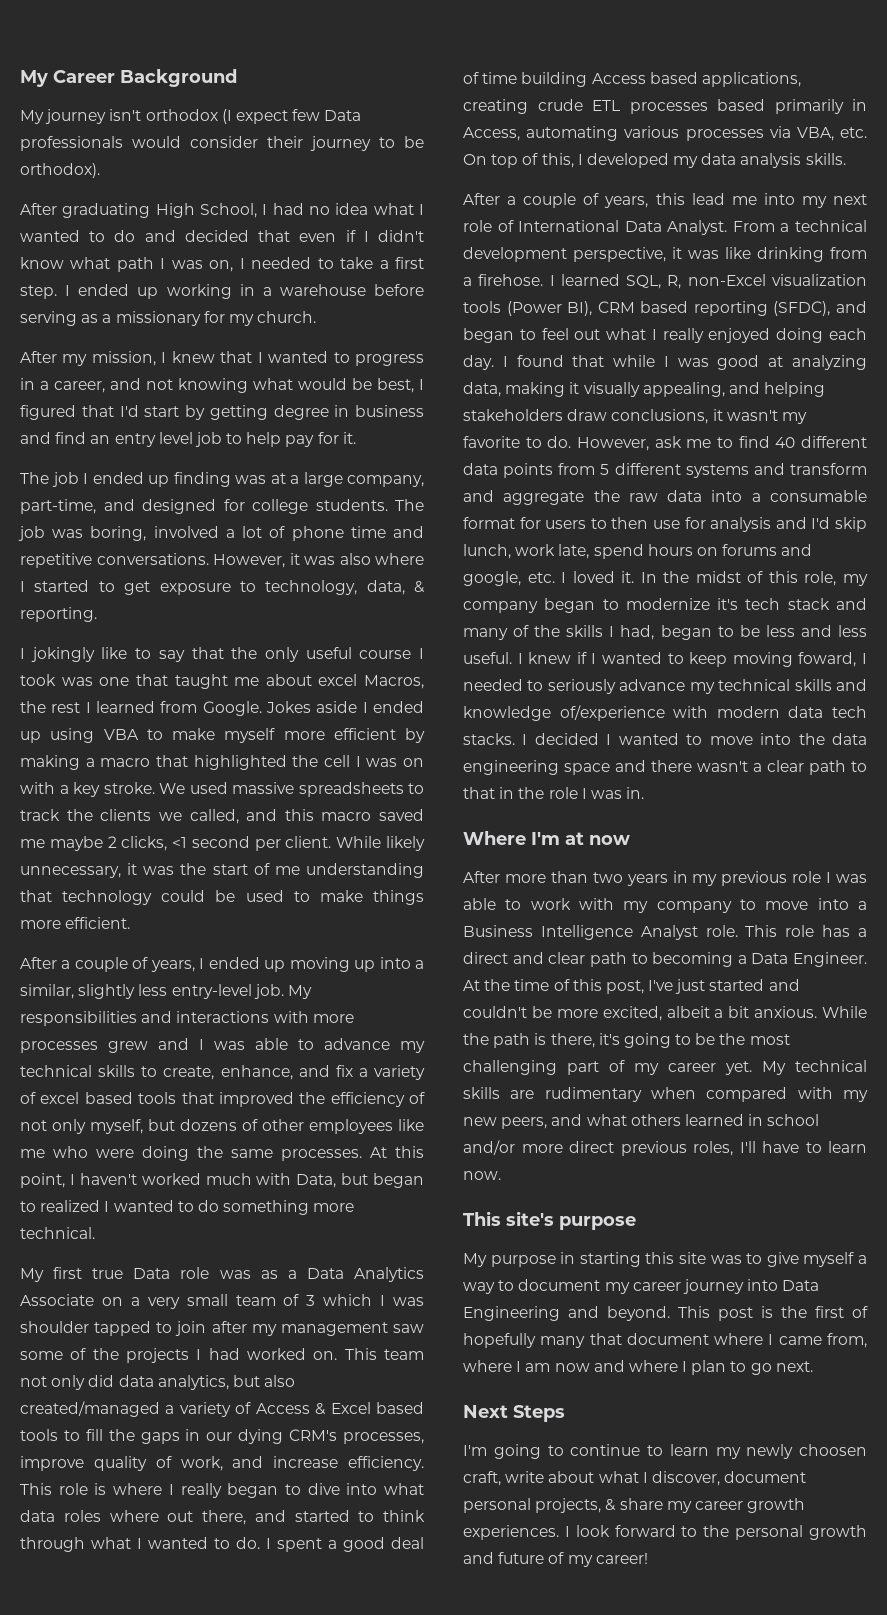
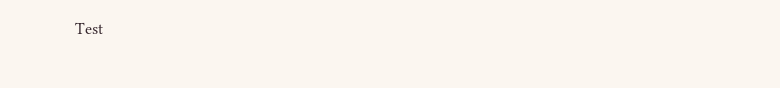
[20,69,237,87] [20,109,362,124] [20,136,424,151] [20,163,100,178] [20,203,424,218] [20,230,425,242] [20,257,424,272] [20,284,424,299] [20,311,317,326] [20,351,425,366] [20,378,424,393] [20,405,424,420] [20,432,356,447] [20,472,424,487] [20,499,424,514] [18,526,425,541] [20,553,424,568] [20,580,425,595] [20,607,97,622] [20,647,424,662] [20,674,424,689] [20,701,424,716] [20,728,425,743] [20,755,425,770] [20,782,424,797] [20,809,424,824] [20,836,425,851] [20,863,424,878] [20,890,425,905] [20,917,131,929] [20,957,424,972] [20,984,312,999] [20,1011,354,1026] [20,1038,425,1053] [20,1065,425,1080] [20,1092,425,1107] [20,1119,424,1134] [20,1146,424,1161] [20,1173,424,1188] [20,1200,355,1215] [20,1227,95,1239] [20,1267,424,1282] [20,1294,424,1309] [20,1321,424,1336] [20,1348,424,1363] [20,1375,296,1390] [20,1401,424,1417] [20,1429,424,1444] [20,1456,424,1471] [20,1483,424,1498] [20,1510,425,1525] [20,1537,424,1552] [463,72,801,87] [463,99,867,114] [463,126,867,141] [463,153,846,168] [463,193,867,208] [463,220,867,235] [463,247,867,262] [463,274,867,289] [463,301,867,316] [463,328,867,343] [463,355,867,370] [463,382,826,397] [463,409,807,424] [463,436,867,451] [463,463,867,478] [463,490,867,505] [463,517,867,532] [463,544,813,559] [463,571,868,586] [463,598,867,613] [463,625,867,640] [463,652,867,667] [463,679,867,694] [463,705,867,721] [463,733,867,745] [463,760,867,775] [463,787,645,799] [463,831,630,845] [463,871,867,886] [463,898,867,913] [463,925,867,940] [463,952,867,967] [463,979,800,994] [463,1006,867,1021] [463,1033,790,1048] [463,1060,867,1075] [463,1087,868,1102] [463,1114,820,1129] [463,1140,867,1156] [463,1171,501,1180] [463,1211,636,1230] [463,1252,867,1267] [463,1279,820,1294] [463,1306,868,1321] [463,1333,867,1348] [463,1360,813,1375] [463,1405,565,1422] [463,1444,867,1459] [463,1471,807,1486] [463,1498,806,1513] [463,1525,867,1540] [463,1552,648,1567] My Career Background // My journey isn't orthodox (I expect few Data professionals would consider their journey to be orthodox). // After graduating High School, I had no idea what I wanted to do and decided that even if I didn't know what path I was on, I needed to take a first step. I ended up working in a warehouse before serving as a missionary for my church. // After my mission, I knew that I wanted to progress in a career, and not knowing what would be best, I figured that I'd start by getting degree in business and find an entry level job to help pay for it. // The job I ended up finding was at a large company, part-time, and designed for college students. The job was boring, involved a lot of phone time and repetitive conversations. However, it was also where I started to get exposure to technology, data, & reporting. // I jokingly like to say that the only useful course I took was one that taught me about excel Macros, the rest I learned from Google. Jokes aside I ended up using VBA to make myself more efficient by making a macro that highlighted the cell I was on with a key stroke. We used massive spreadsheets to track the clients we called, and this macro saved me maybe 2 clicks, <1 second per client. While likely unnecessary, it was the start of me understanding that technology could be used to make things more efficient. // After a couple of years, I ended up moving up into a similar, slightly less entry-level job. My responsibilities and interactions with more processes grew and I was able to advance my technical skills to create, enhance, and fix a variety of excel based tools that improved the efficiency of not only myself, but dozens of other employees like me who were doing the same processes. At this point, I haven't worked much with Data, but began to realized I wanted to do something more technical. // My first true Data role was as a Data Analytics Associate on a very small team of 3 which I was shoulder tapped to join after my management saw some of the projects I had worked on. This team not only did data analytics, but also created/managed a variety of Access & Excel based tools to fill the gaps in our dying CRM's processes, improve quality of work, and increase efficiency. This role is where I really began to dive into what data roles where out there, and started to think through what I wanted to do. I spent a good deal of time building Access based applications, creating crude ETL processes based primarily in Access, automating various processes via VBA, etc. On top of this, I developed my data analysis skills. // After a couple of years, this lead me into my next role of International Data Analyst. From a technical development perspective, it was like drinking from a firehose. I learned SQL, R, non-Excel visualization tools (Power BI), CRM based reporting (SFDC), and began to feel out what I really enjoyed doing each day. I found that while I was good at analyzing data, making it visually appealing, and helping stakeholders draw conclusions, it wasn't my favorite to do. However, ask me to find 40 different data points from 5 different systems and transform and aggregate the raw data into a consumable format for users to then use for analysis and I'd skip lunch, work late, spend hours on forums and google, etc. I loved it. In the midst of this role, my company began to modernize it's tech stack and many of the skills I had, began to be less and less useful. I knew if I wanted to keep moving foward, I needed to seriously advance my technical skills and knowledge of/experience with modern data tech stacks. I decided I wanted to move into the data engineering space and there wasn't a clear path to that in the role I was in. // Where I'm at now // After more than two years in my previous role I was able to work with my company to move into a Business Intelligence Analyst role. This role has a direct and clear path to becoming a Data Engineer. At the time of this post, I've just started and couldn't be more excited, albeit a bit anxious. While the path is there, it's going to be the most challenging part of my career yet. My technical skills are rudimentary when compared with my new peers, and what others learned in school and/or more direct previous roles, I'll have to learn now. // This site's purpose // My purpose in starting this site was to give myself a way to document my career journey into Data Engineering and beyond. This post is the first of hopefully many that document where I came from, where I am now and where I plan to go next. // Next Steps // I'm going to continue to learn my newly choosen craft, write about what I discover, document personal projects, & share my career growth experiences. I look forward to the personal growth and future of my career! -> [75,22,103,34] Test

